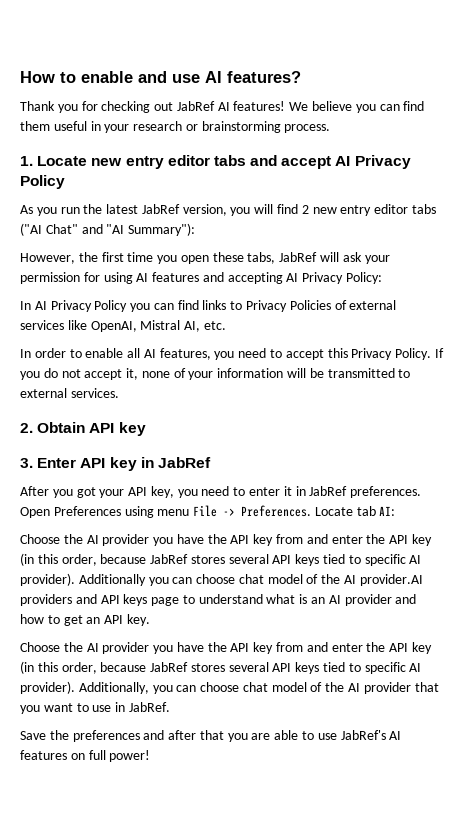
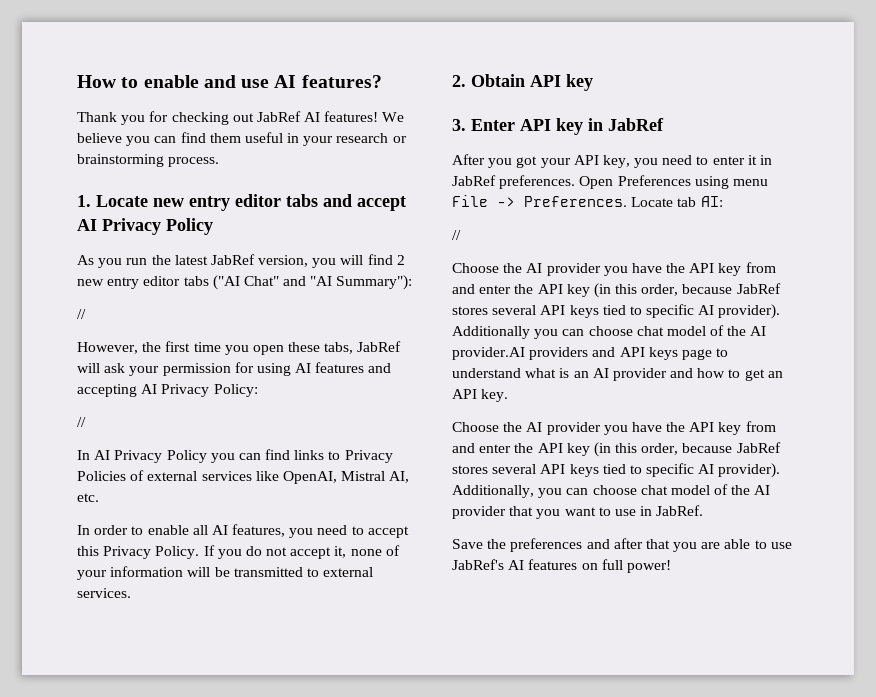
(196, 229) none -> [77,309,86,319] // //
(383, 278) none -> [77,417,86,427] // //
(396, 511) none -> [452,230,461,240] // //

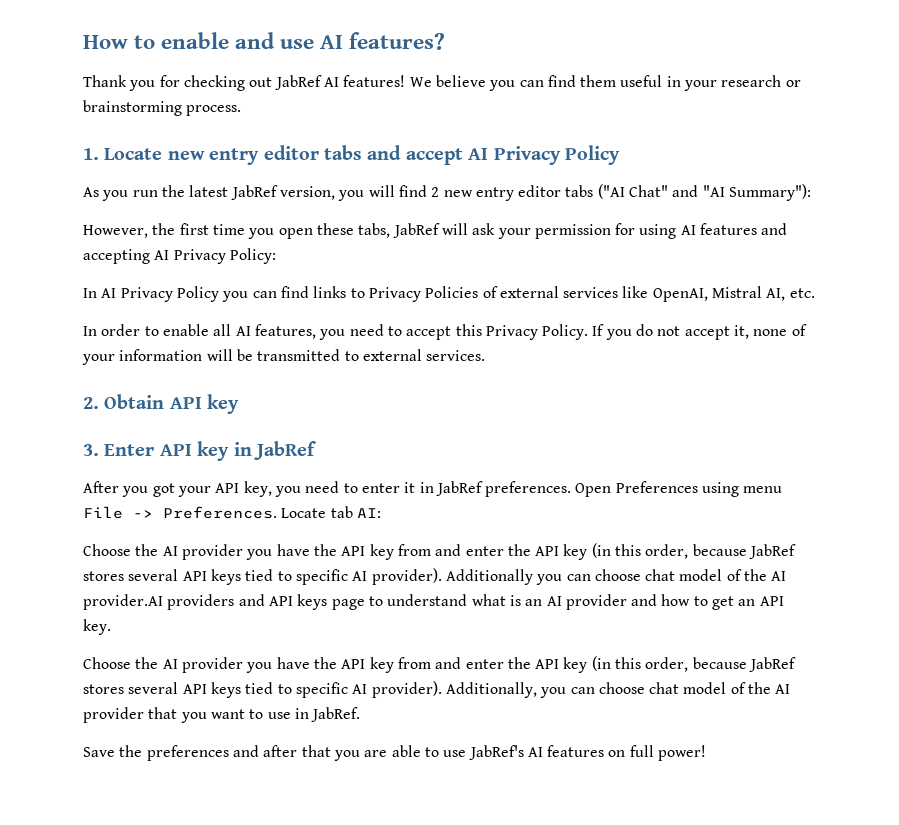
[77,309,86,319] // // -> (812, 192) none
[77,417,86,427] // // -> (276, 256) none
[452,230,461,240] // // -> (381, 513) none

